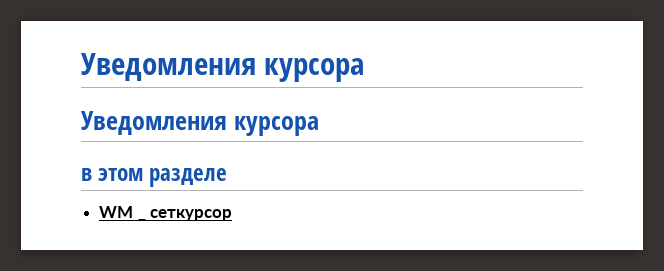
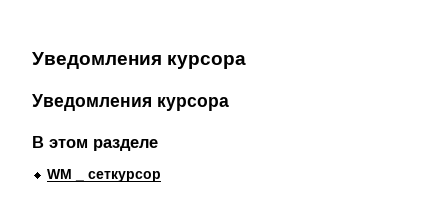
[81,168,92,181] в -> [32,136,44,148] В

